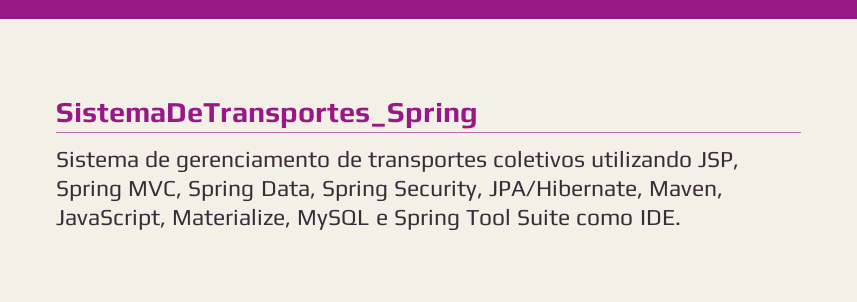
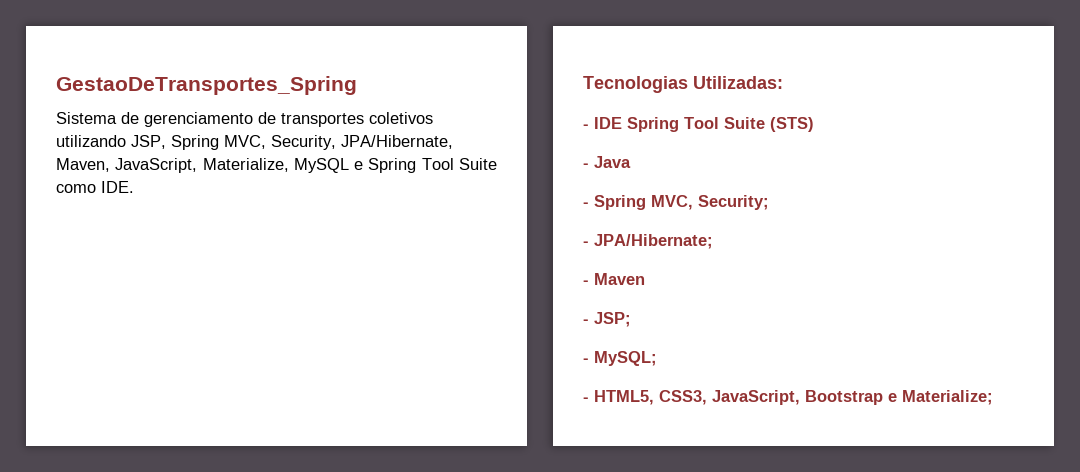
[56,102,478,129] SistemaDeTransportes_Spring -> [56,76,357,95] GestaoDeTransportes_Spring
[188,180,388,202] Spring Data, Spring -> (266, 142) none
(681, 217) none -> [583,76,783,93] [583,117,814,132] [583,156,631,168] [583,195,769,210] [583,234,713,249] [583,273,645,285] [583,312,631,327] [583,351,657,366] [583,390,993,405] // Tecnologias Utilizadas: // - IDE Spring Tool Suite (STS) // - Java // - Spring MVC, Security; // - JPA/Hibernate; // - Maven // - JSP; // - MySQL; // - HTML5, CSS3, JavaScript, Bootstrap e Materialize;

